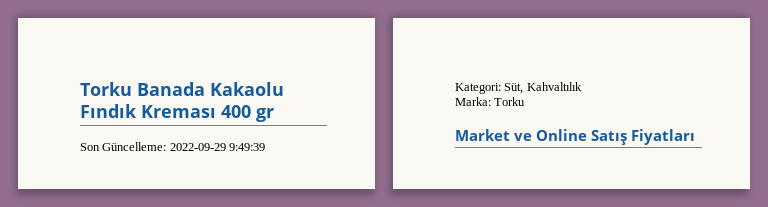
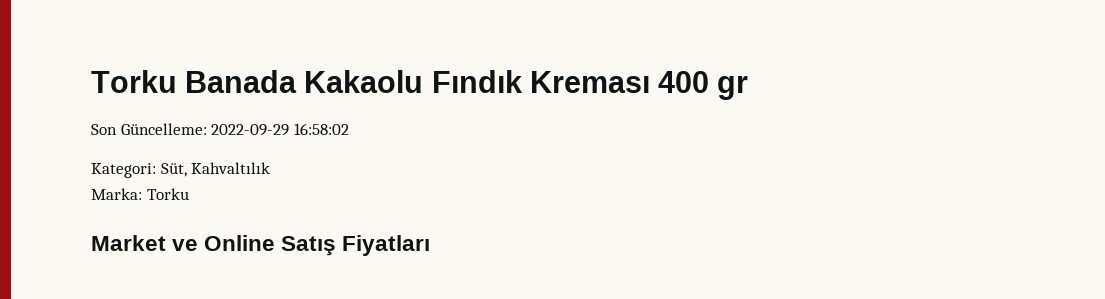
[229,143,266,151] 9:49:39 -> [293,123,349,135] 16:58:02

